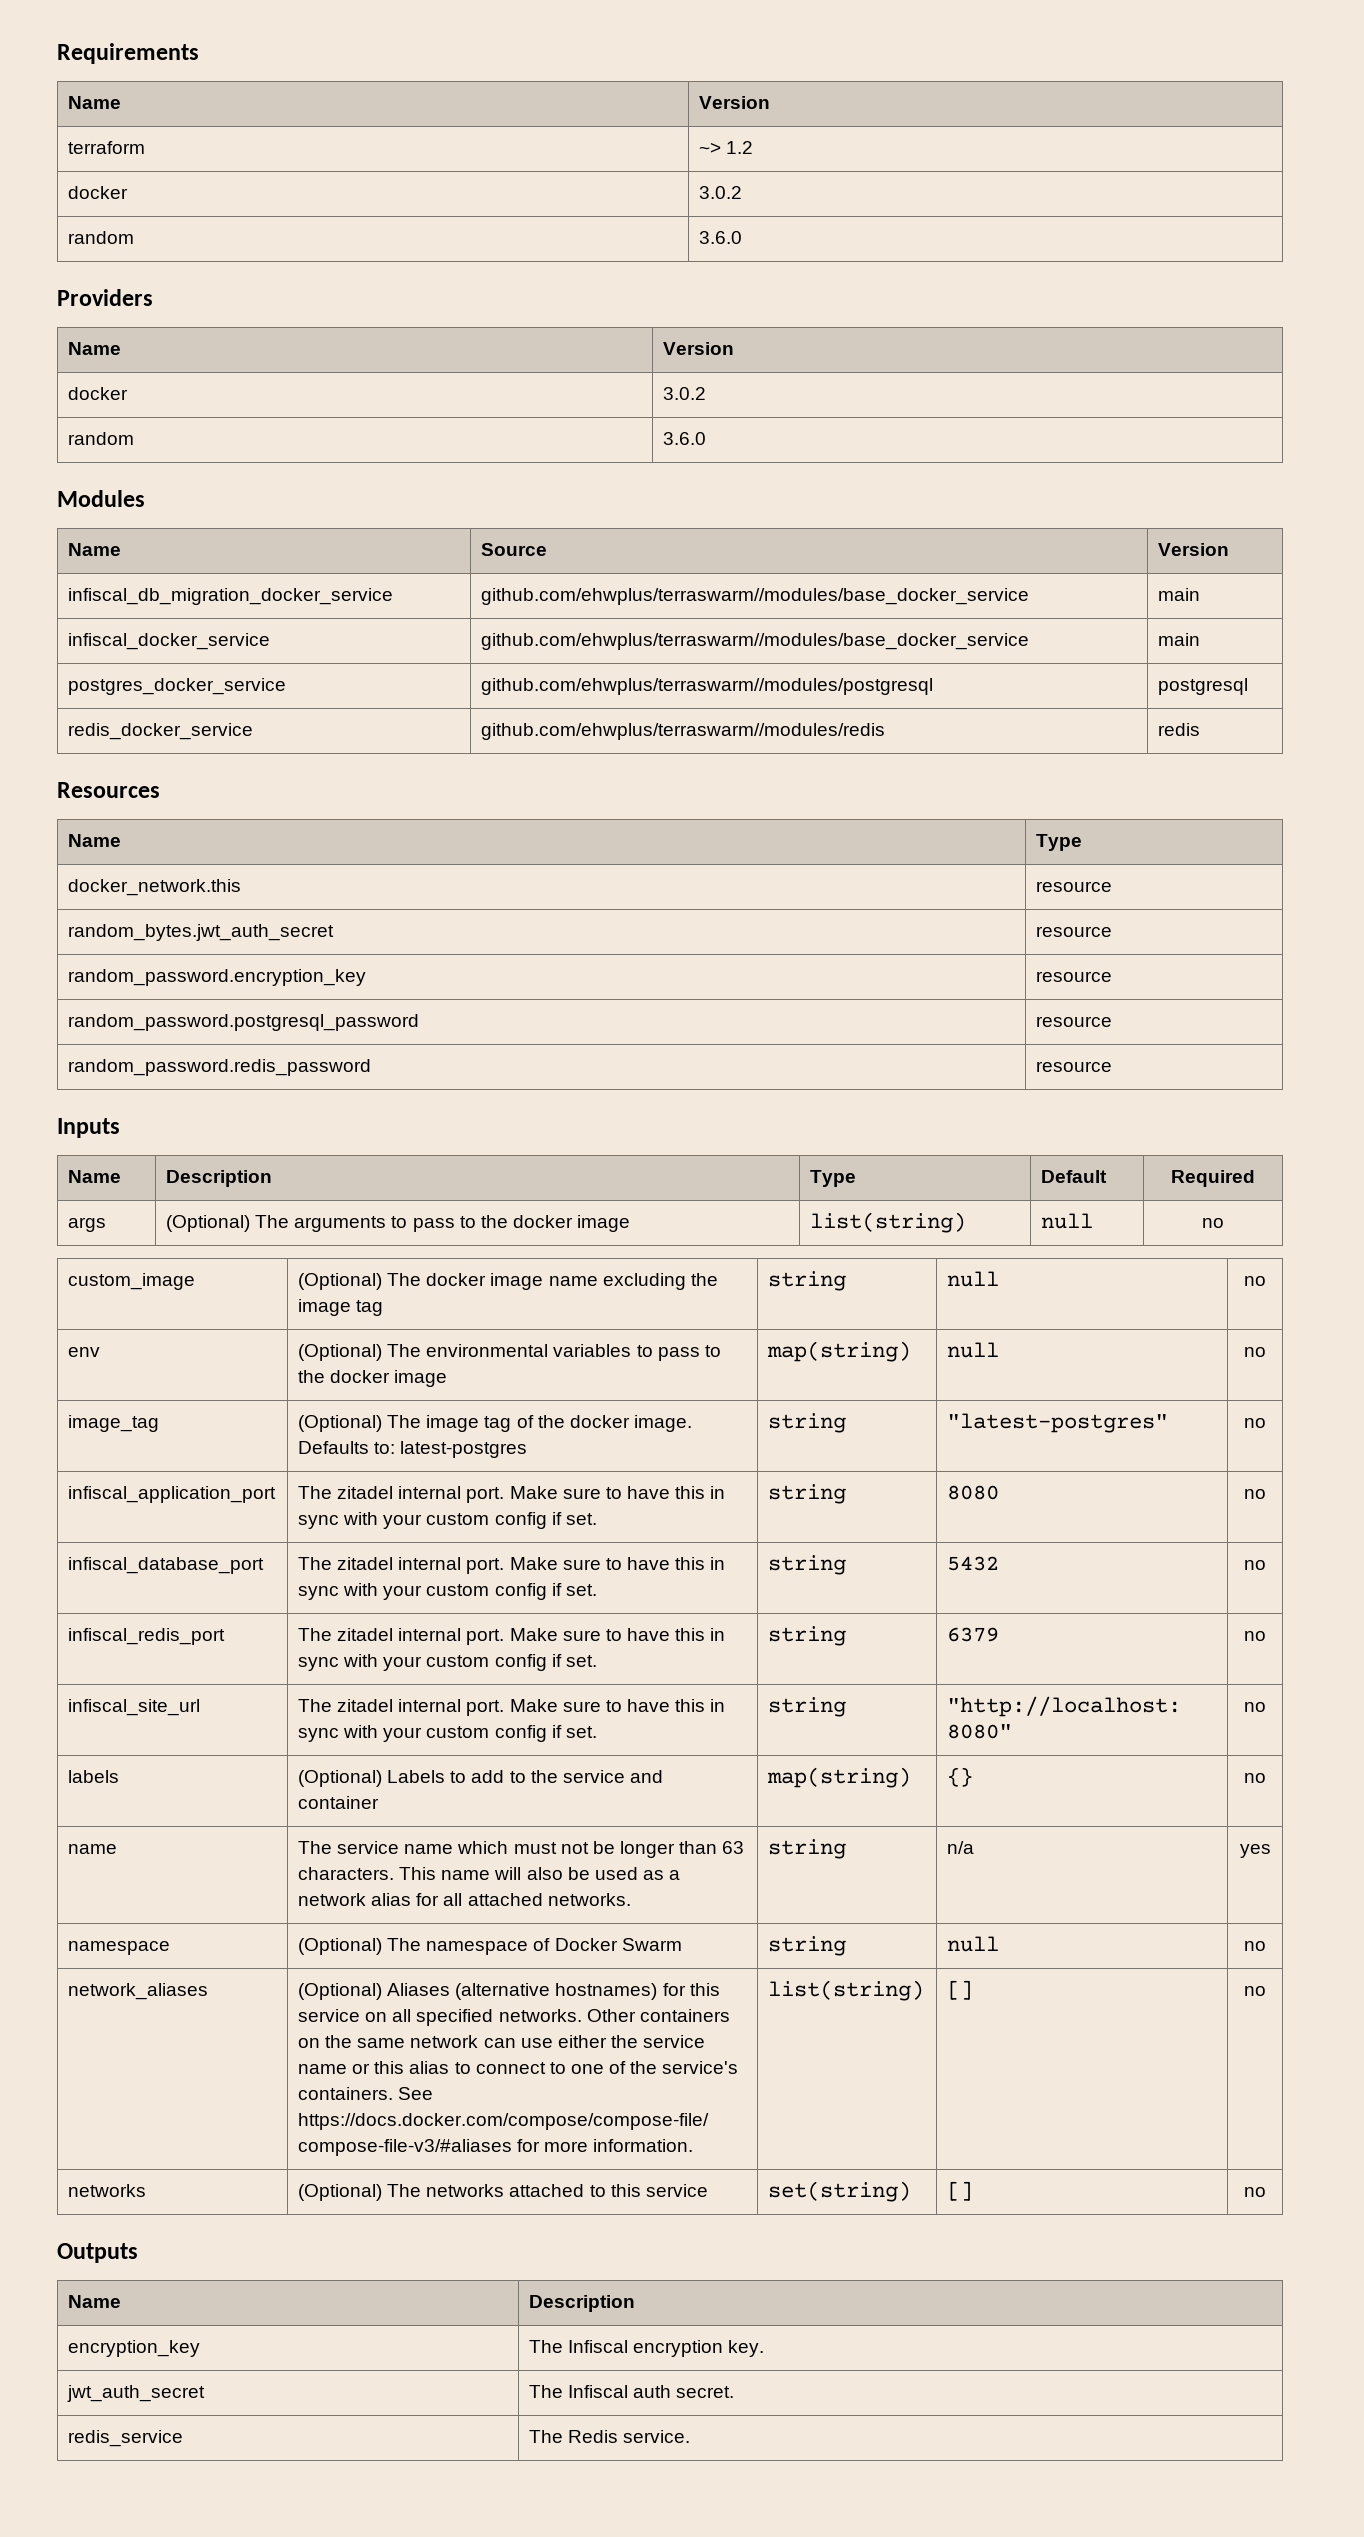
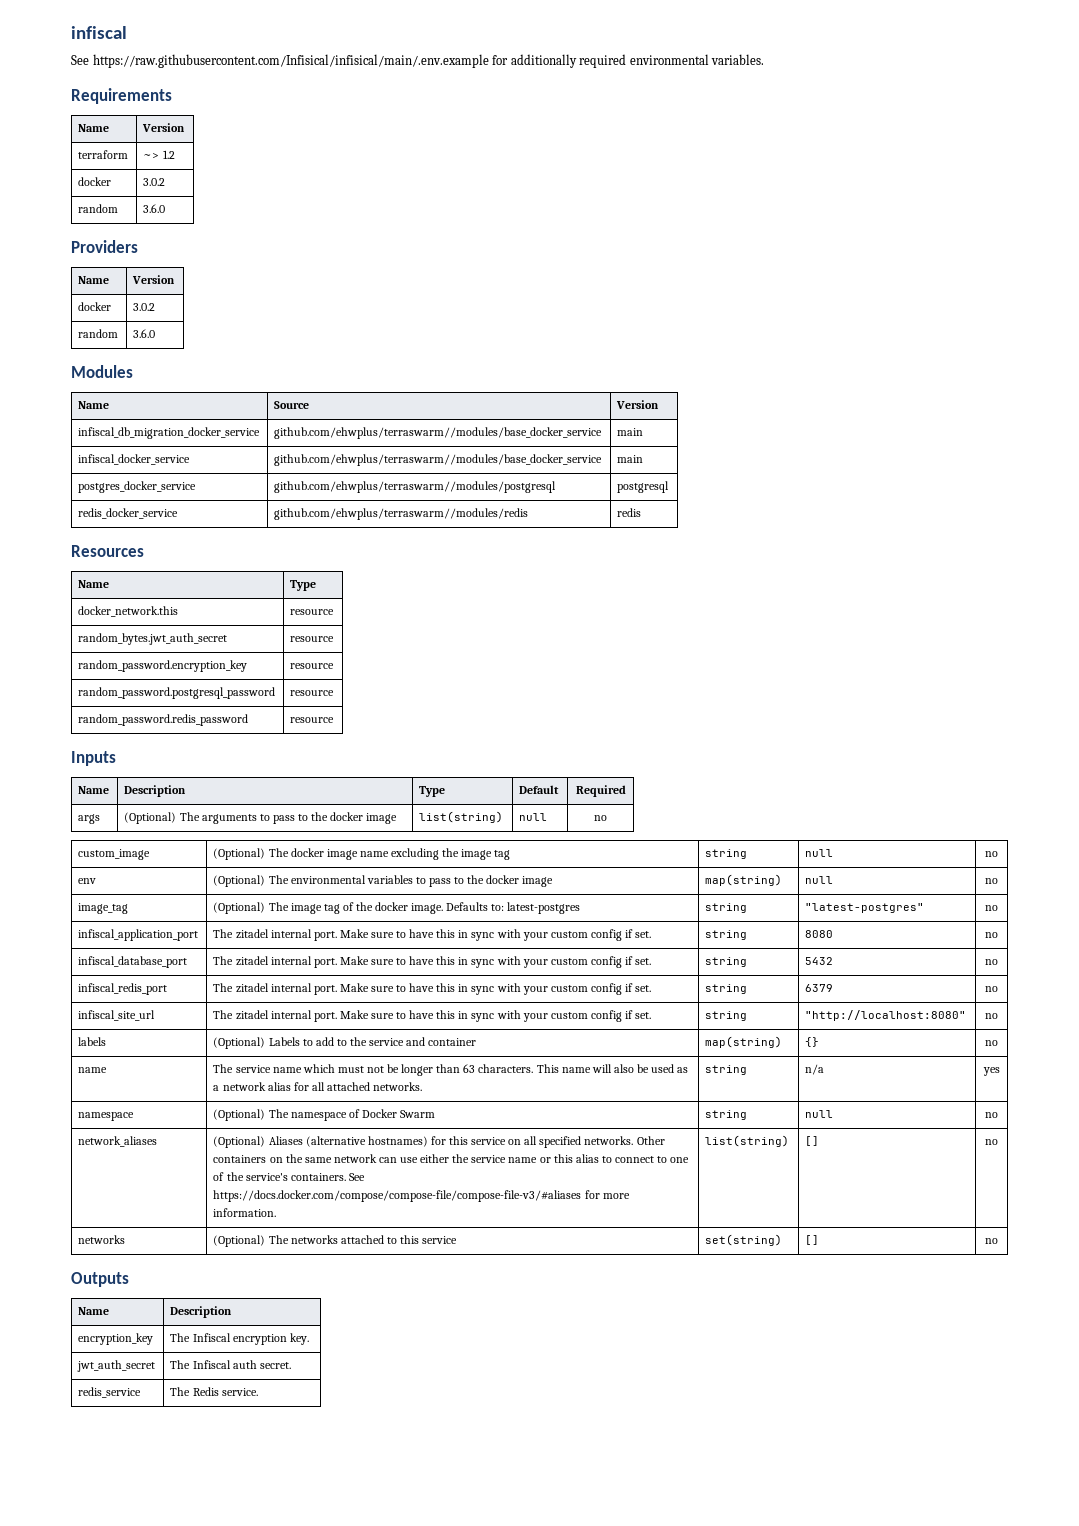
(57, 53) none -> [71,26,127,39] [71,54,765,68] infiscal // See https://raw.githubusercontent.com/Infisical/infisical/main/.env.example for additionally required environmental variables. //

